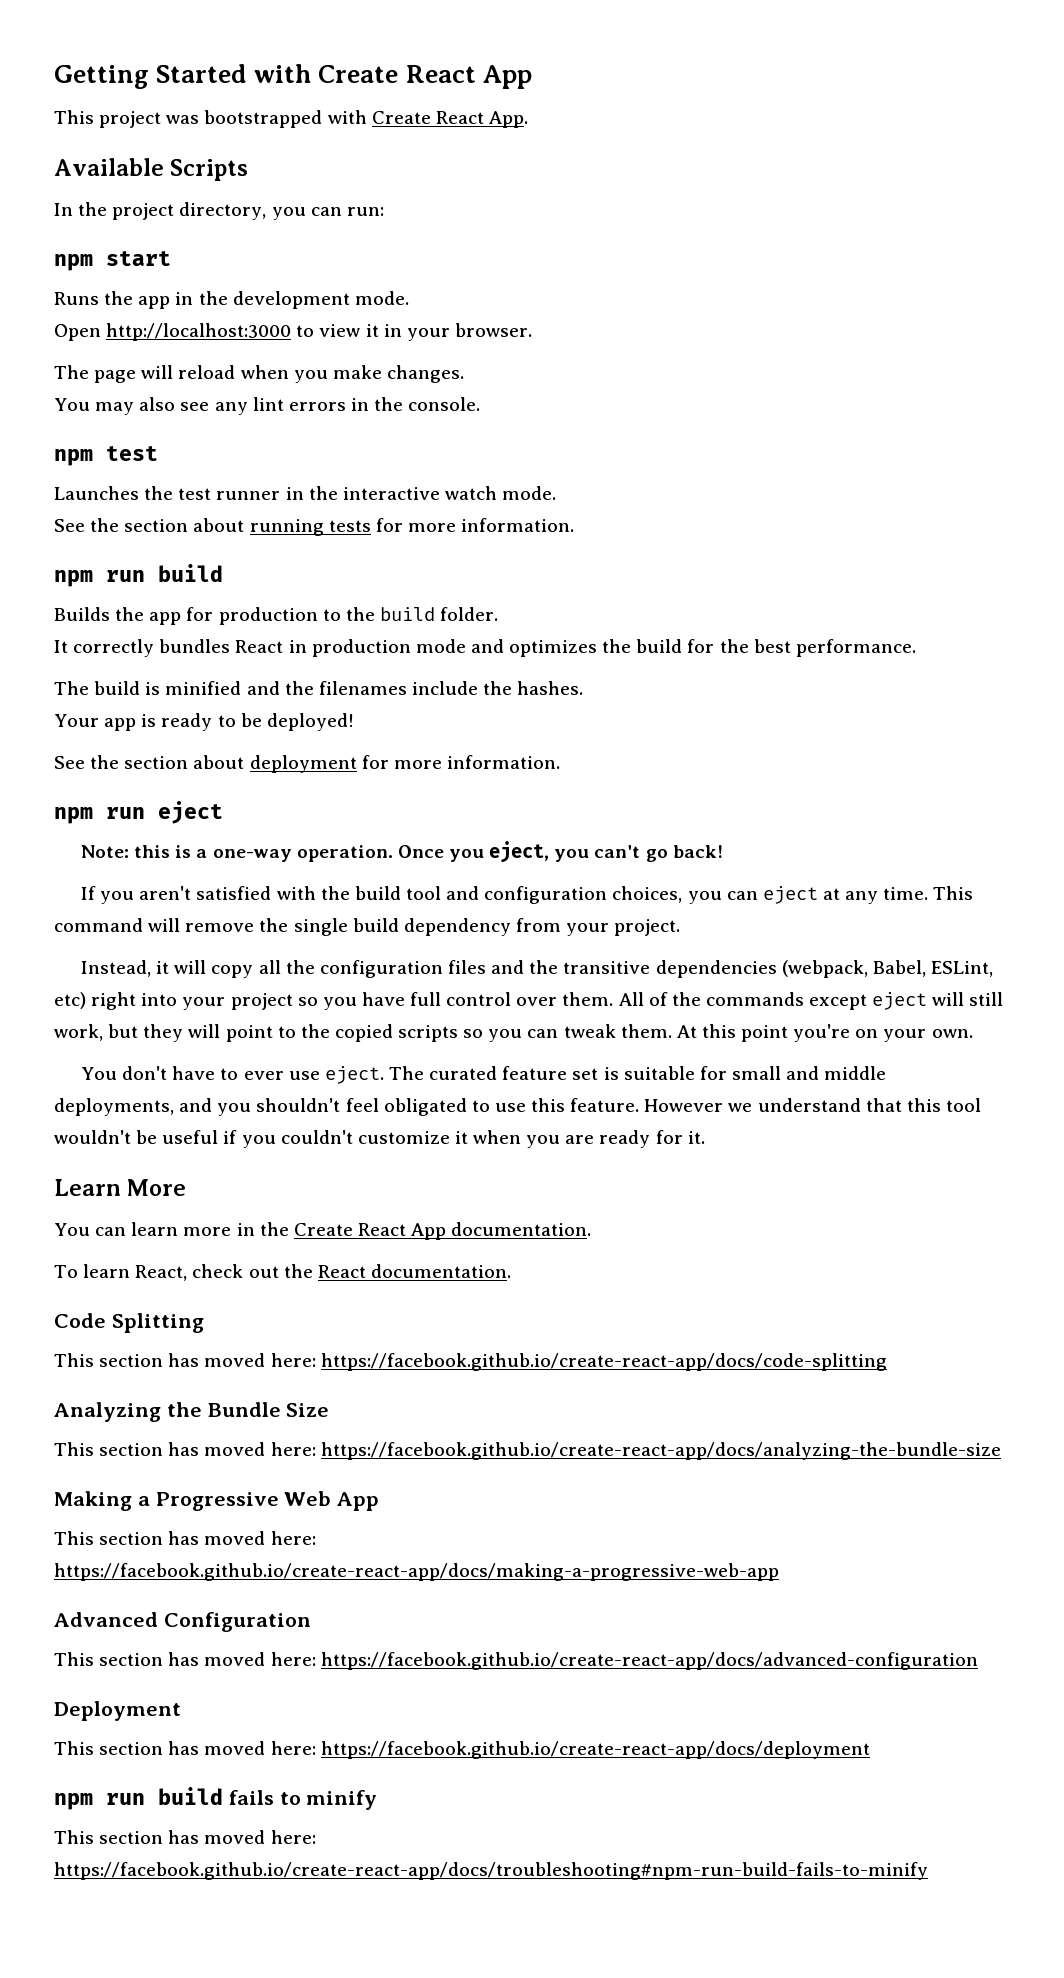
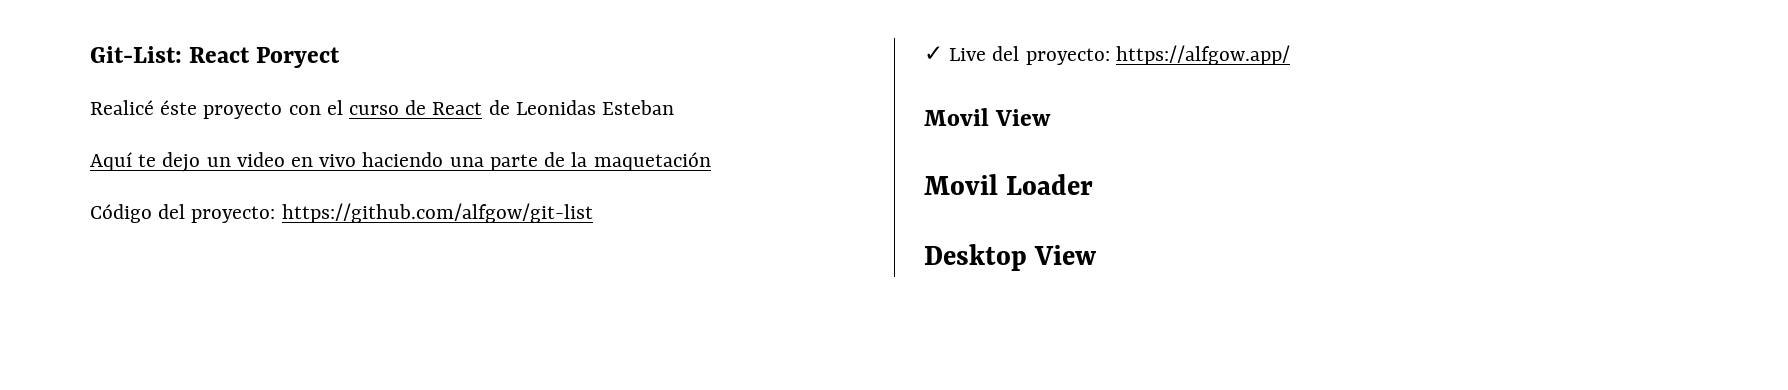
[54,64,532,89] [54,110,528,128] [54,158,249,181] [54,202,384,220] [54,251,171,271] [54,291,409,309] [54,323,532,341] [54,365,464,383] [54,397,481,415] [54,446,158,466] [54,486,557,500] [54,518,575,536] [54,564,223,587] [54,607,499,625] [54,639,916,657] [54,681,584,695] [54,713,354,731] [54,755,560,773] [54,801,223,824] [81,841,723,863] [81,886,974,904] [54,918,681,936] [81,960,993,978] [54,992,1004,1010] [54,1024,973,1042] [81,1066,887,1084] [54,1098,981,1116] [54,1130,705,1148] [54,1179,187,1196] [54,1222,592,1240] [54,1264,511,1281] [54,1313,204,1333] [54,1353,887,1371] [54,1402,330,1422] [54,1442,1001,1460] [54,1491,380,1511] [54,1531,316,1545] [54,1563,779,1581] [54,1612,311,1632] [54,1652,978,1670] [54,1701,181,1721] [54,1741,870,1759] [54,1787,378,1810] [54,1830,316,1844] [54,1862,928,1880] Getting Started with Create React App // This project was bootstrapped with Create React App. // Available Scripts // In the project directory, you can run: // npm start // Runs the app in the development mode. // Open http://localhost:3000 to view it in your browser. // The page will reload when you make changes. // You may also see any lint errors in the console. // npm test // Launches the test runner in the interactive watch mode. // See the section about running tests for more information. // npm run build // Builds the app for production to the build folder. // It correctly bundles React in production mode and optimizes the build for the best performance. // The build is minified and the filenames include the hashes. // Your app is ready to be deployed! // See the section about deployment for more information. // npm run eject // Note: this is a one-way operation. Once you eject, you can't go back! // If you aren't satisfied with the build tool and configuration choices, you can eject at any time. This command will remove the single build dependency from your project. // Instead, it will copy all the configuration files and the transitive dependencies (webpack, Babel, ESLint, etc) right into your project so you have full control over them. All of the commands except eject will still work, but they will point to the copied scripts so you can tweak them. At this point you're on your own. // You don't have to ever use eject. The curated feature set is suitable for small and middle deployments, and you shouldn't feel obligated to use this feature. However we understand that this tool wouldn't be useful if you couldn't customize it when you are ready for it. // Learn More // You can learn more in the Create React App documentation. // To learn React, check out the React documentation. // Code Splitting // This section has moved here: https://facebook.github.io/create-react-app/docs/code-splitting // Analyzing the Bundle Size // This section has moved here: https://facebook.github.io/create-react-app/docs/analyzing-the-bundle-size // Making a Progressive Web App // This section has moved here: https://facebook.github.io/create-react-app/docs/making-a-progressive-web-app // Advanced Configuration // This section has moved here: https://facebook.github.io/create-react-app/docs/advanced-configuration // Deployment // This section has moved here: https://facebook.github.io/create-react-app/docs/deployment // npm run build fails to minify // This section has moved here: https://facebook.github.io/create-react-app/docs/troubleshooting#npm-run-build-fails-to-minify -> [90,46,341,68] [90,100,675,119] [90,152,711,172] [90,203,593,223] [924,45,1290,65] [924,108,1052,126] [924,174,1094,195] [924,244,1097,271] Git-List: React Poryect // Realicé éste proyecto con el curso de React de Leonidas Esteban // Aquí te dejo un video en vivo haciendo una parte de la maquetación // Código del proyecto: https://github.com/alfgow/git-list // ✓ Live del proyecto: https://alfgow.app/ // Movil View // Movil Loader // Desktop View

